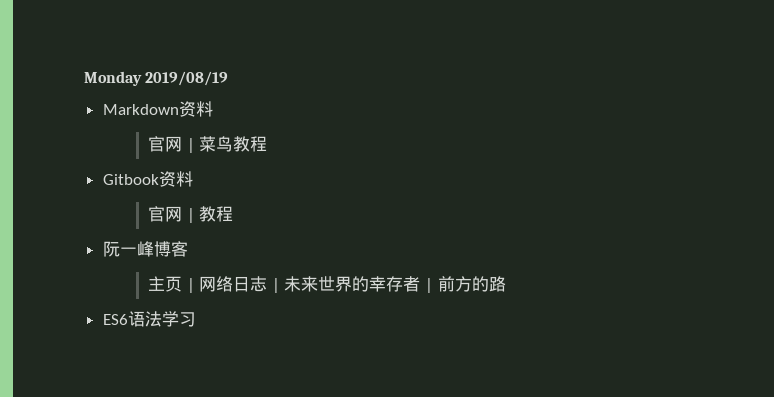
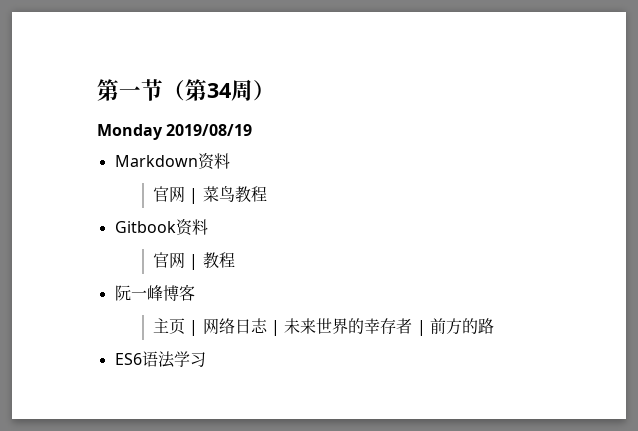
(84, 78) none -> [97,79,275,101] 第一节（第34周） //

